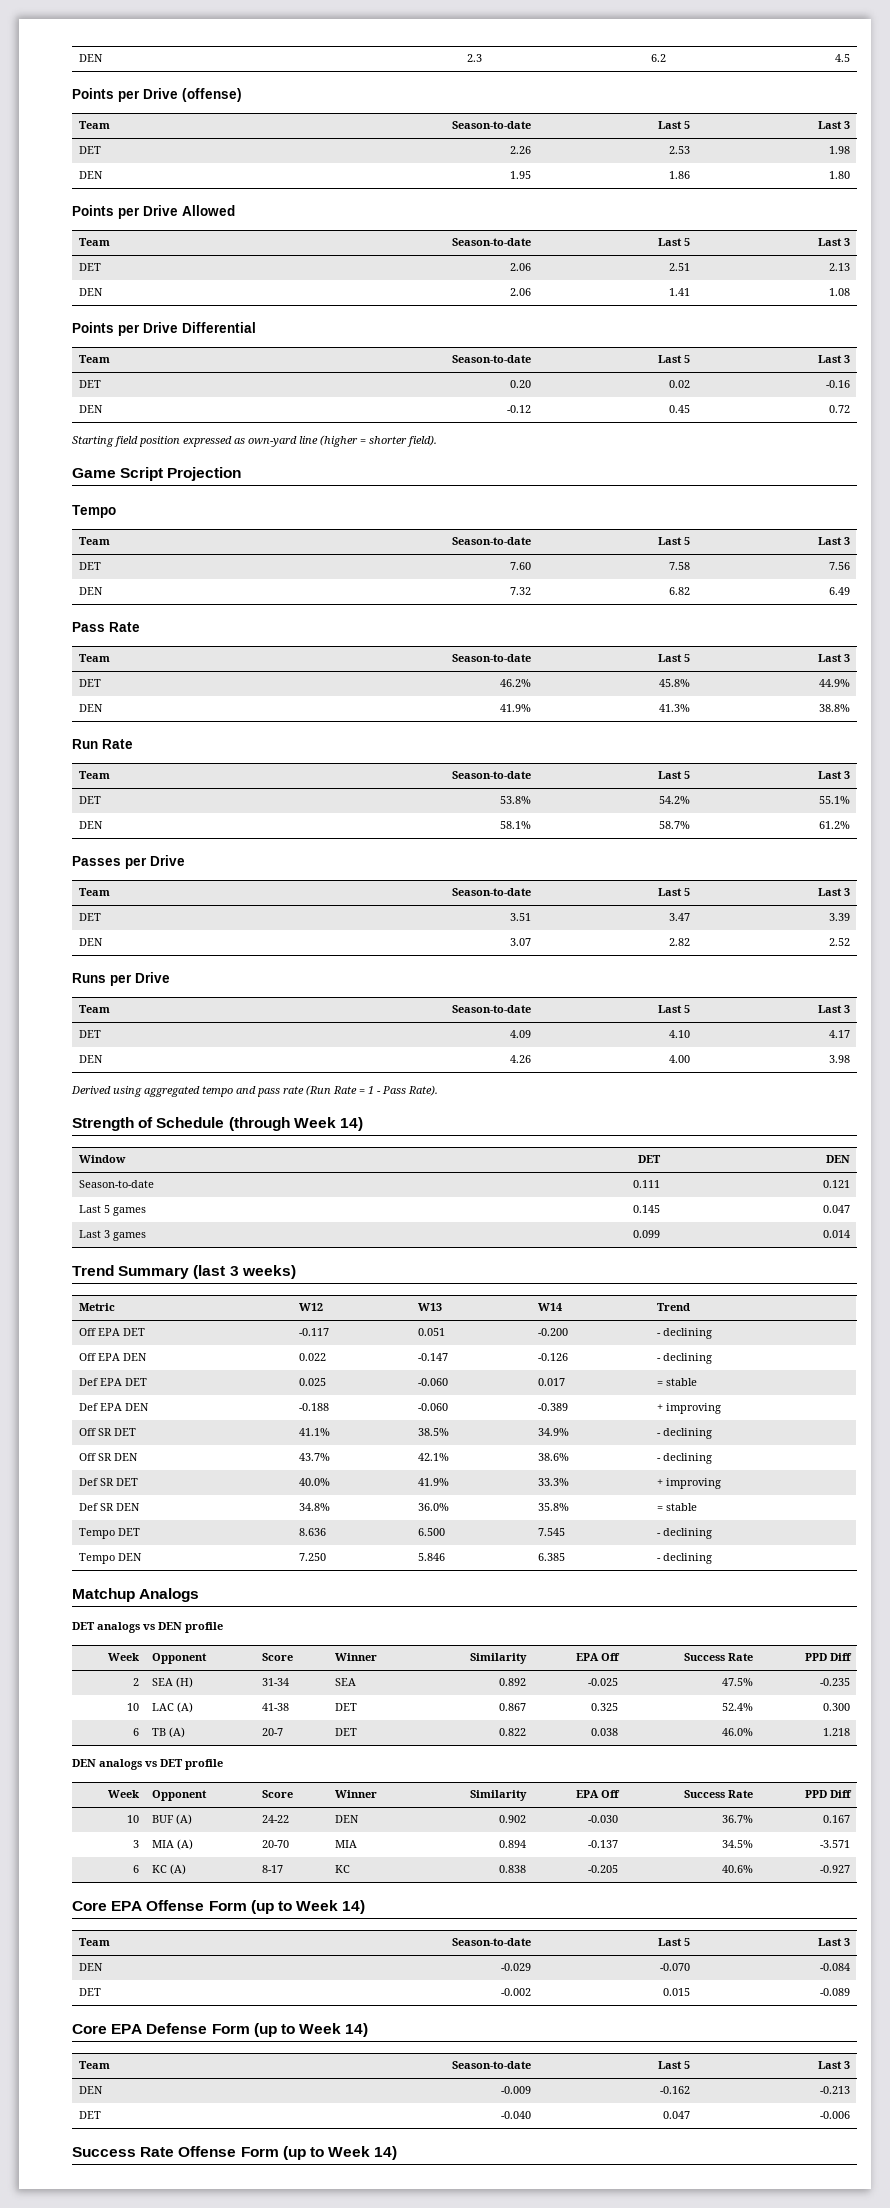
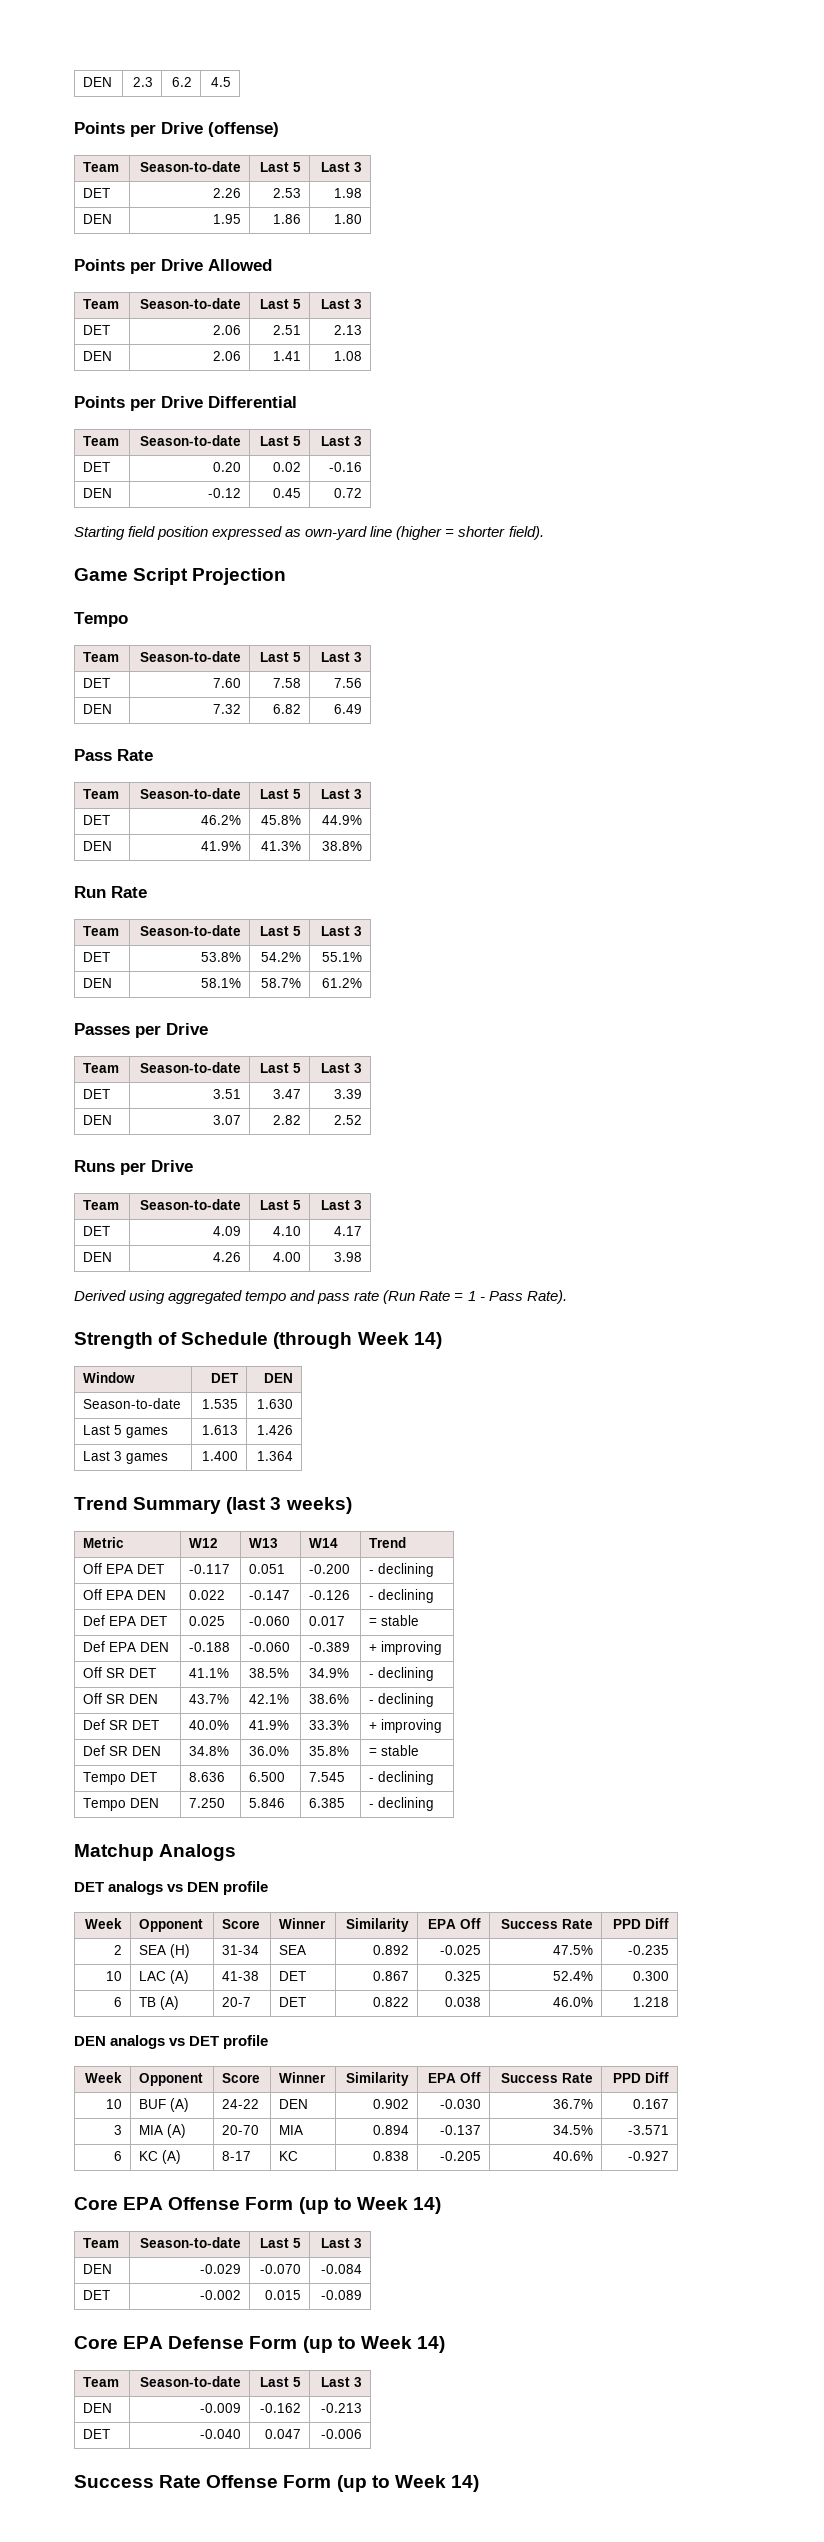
[632,1180,660,1188] [822,1180,850,1188] 0.111 | 0.121 -> [201,1399,238,1409] [256,1399,293,1409] 1.535 | 1.630
[632,1205,660,1213] [822,1205,850,1213] 0.145 | 0.047 -> [201,1425,238,1435] [256,1425,293,1435] 1.613 | 1.426
[632,1230,660,1238] [822,1230,850,1238] 0.099 | 0.014 -> [201,1451,238,1461] [256,1451,293,1461] 1.400 | 1.364

